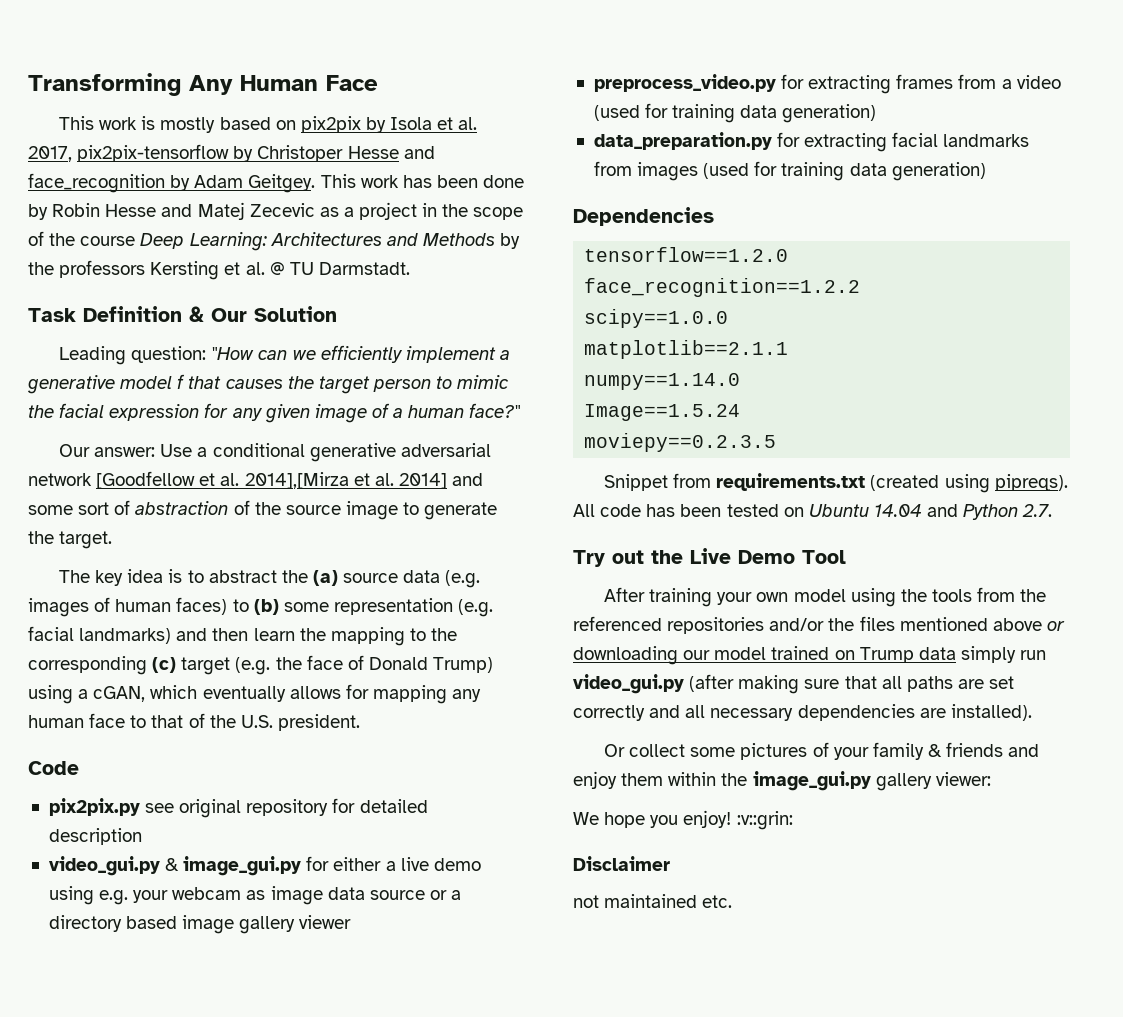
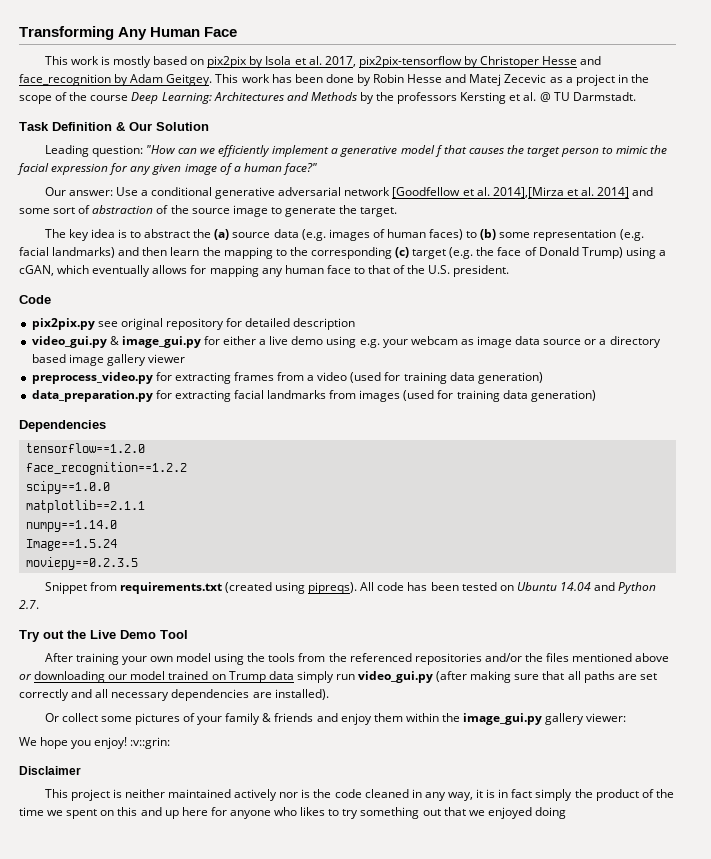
[573,894,733,908] not maintained etc. -> [44,789,674,801] [19,807,566,819] This project is neither maintained actively nor is the code cleaned in any way, it is in fact simply the product of the time we spent on this and up here for anyone who likes to try something out that we enjoyed doing

